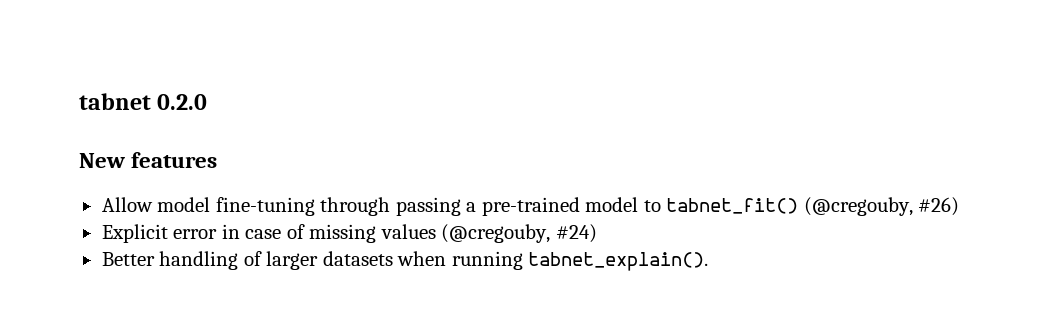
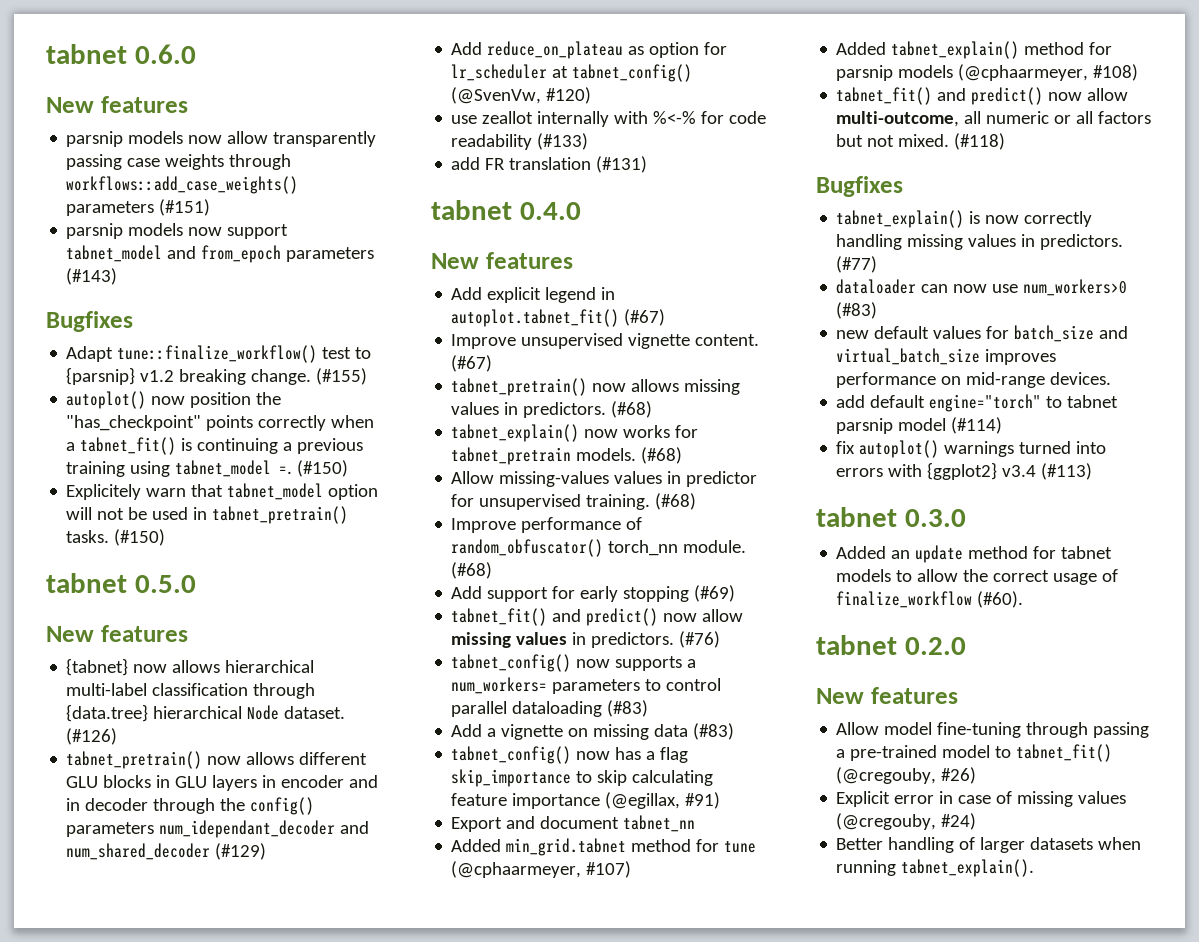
[79,93,151,110] tabnet -> [46,44,196,64] [46,96,188,113] [66,131,377,147] [66,154,292,170] [66,176,299,194] [66,199,211,216] [66,223,289,239] [66,245,375,263] [66,268,118,285] [46,311,133,332] [66,345,372,363] [66,367,368,385] [66,391,282,409] [66,415,375,431] [66,437,364,455] [66,460,349,477] [66,483,379,500] [66,506,349,524] [66,529,166,546] [46,573,196,593] [46,625,188,642] [66,658,315,676] [66,683,316,699] [66,704,346,722] [66,728,118,745] [66,751,368,769] [66,775,379,791] [66,797,315,815] [66,820,370,838] [66,843,267,860] [451,41,728,59] [451,64,693,82] [451,87,592,104] [451,111,767,127] [451,133,589,150] [451,156,648,173] [431,200,581,220] [431,252,573,269] [451,287,616,303] [451,309,666,327] [451,333,760,349] [451,355,493,372] [451,378,741,396] [451,401,653,418] [451,424,699,442] [451,447,683,465] [451,471,758,487] [451,493,697,510] [451,517,643,533] [451,539,747,557] [451,562,493,579] [451,585,736,602] [451,608,744,626] [451,631,721,648] [451,654,697,672] [451,677,722,694] [451,700,649,717] [451,723,735,740] [451,746,689,764] [451,769,714,787] [451,792,721,809] [451,815,696,832] [451,838,757,856] [451,861,632,878] [836,41,1113,59] [836,64,1139,81] [836,87,1129,105] [836,111,1152,127] [836,133,1006,150] [816,176,903,197] [836,210,1093,228] [836,234,1124,250] [836,256,878,273] [836,279,1128,296] [836,302,878,319] [836,325,1129,342] [836,348,1057,365] [836,372,1112,388] [836,394,1119,412] [836,417,1003,434] [836,440,1107,458] [836,462,1093,480] [816,507,966,527] [836,545,1113,563] [836,569,1119,585] [836,591,1024,608] [816,635,897,655] tabnet 0.6.0 // New features // parsnip models now allow transparently passing case weights through workflows::add_case_weights() parameters (#151) // parsnip models now support tabnet_model and from_epoch parameters (#143) // Bugfixes // Adapt tune::finalize_workflow() test to {parsnip} v1.2 breaking change. (#155) // autoplot() now position the "has_checkpoint" points correctly when a tabnet_fit() is continuing a previous training using tabnet_model =. (#150) // Explicitely warn that tabnet_model option will not be used in tabnet_pretrain() tasks. (#150) // tabnet 0.5.0 // New features // {tabnet} now allows hierarchical multi-label classification through {data.tree} hierarchical Node dataset. (#126) // tabnet_pretrain() now allows different GLU blocks in GLU layers in encoder and in decoder through the config() parameters num_idependant_decoder and num_shared_decoder (#129) // Add reduce_on_plateau as option for lr_scheduler at tabnet_config() (@SvenVw, #120) // use zeallot internally with %<-% for code readability (#133) // add FR translation (#131) // tabnet 0.4.0 // New features // Add explicit legend in autoplot.tabnet_fit() (#67) // Improve unsupervised vignette content. (#67) // tabnet_pretrain() now allows missing values in predictors. (#68) // tabnet_explain() now works for tabnet_pretrain models. (#68) // Allow missing-values values in predictor for unsupervised training. (#68) // Improve performance of random_obfuscator() torch_nn module. (#68) // Add support for early stopping (#69) // tabnet_fit() and predict() now allow missing values in predictors. (#76) // tabnet_config() now supports a num_workers= parameters to control parallel dataloading (#83) // Add a vignette on missing data (#83) // tabnet_config() now has a flag skip_importance to skip calculating feature importance (@egillax, #91) // Export and document tabnet_nn // Added min_grid.tabnet method for tune (@cphaarmeyer, #107) // Added tabnet_explain() method for parsnip models (@cphaarmeyer, #108) // tabnet_fit() and predict() now allow multi-outcome, all numeric or all factors but not mixed. (#118) // Bugfixes // tabnet_explain() is now correctly handling missing values in predictors. (#77) // dataloader can now use num_workers>0 (#83) // new default values for batch_size and virtual_batch_size improves performance on mid-range devices. // add default engine="torch" to tabnet parsnip model (#114) // fix autoplot() warnings turned into errors with {ggplot2} v3.4 (#113) // tabnet 0.3.0 // Added an update method for tabnet models to allow the correct usage of finalize_workflow (#60). // tabnet

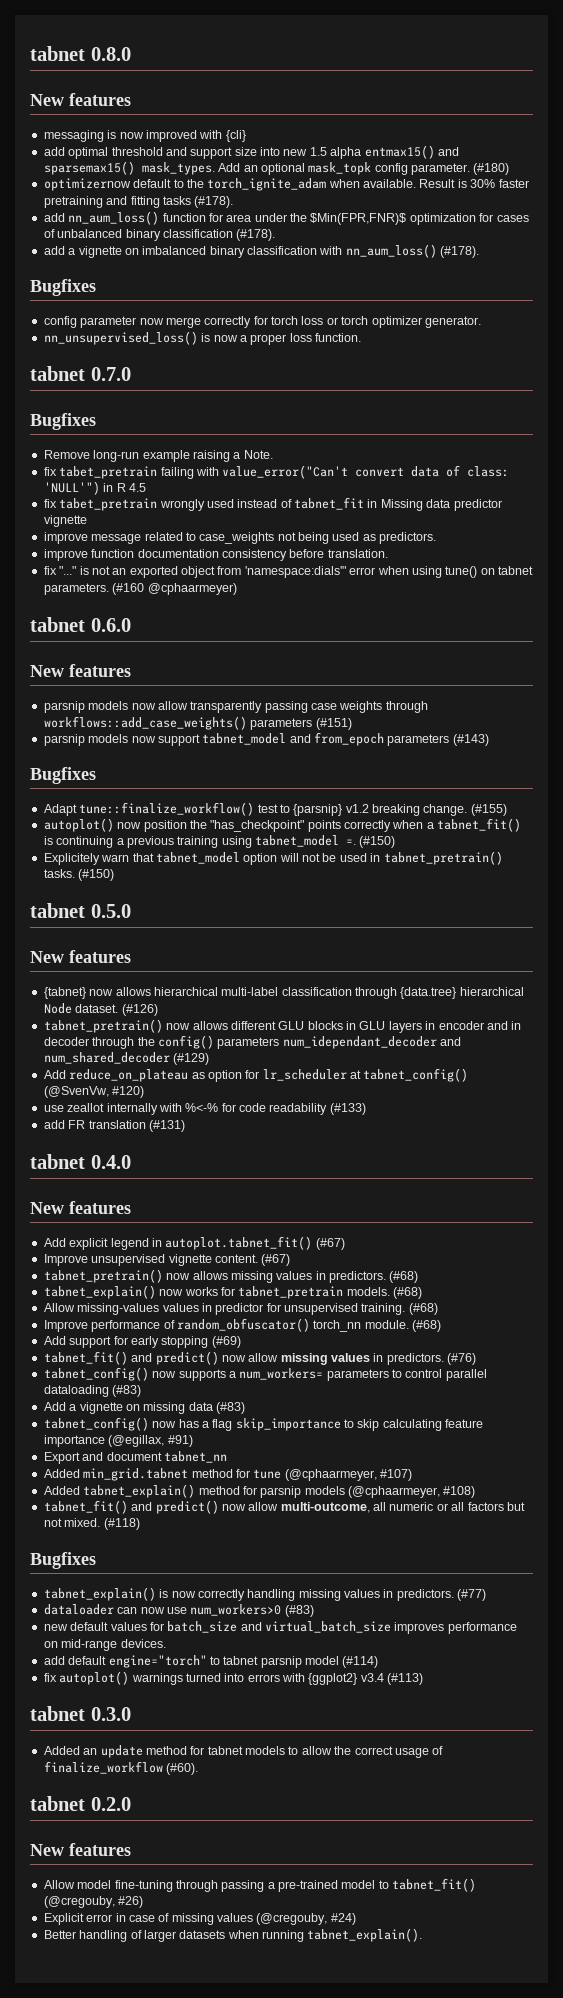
[46,44,127,64] tabnet -> [30,46,131,61] [30,93,131,106] [43,130,246,142] [43,145,459,159] [43,161,510,175] [43,178,529,191] [43,196,234,208] [43,211,529,225] [43,229,276,241] [43,244,480,258] [30,279,96,296] [43,316,481,328] [43,331,361,345] [30,366,131,381] [30,413,96,430] [43,450,273,462] [43,465,510,479] [43,481,146,495] [43,497,502,511] [43,515,87,527] [43,532,437,544] [43,549,388,561] [43,566,533,578] [43,583,237,595] [30,617,85,632] tabnet 0.8.0 // New features // messaging is now improved with {cli} // add optimal threshold and support size into new 1.5 alpha entmax15() and sparsemax15() mask_types. Add an optional mask_topk config parameter. (#180) // optimizernow default to the torch_ignite_adam when available. Result is 30% faster pretraining and fitting tasks (#178). // add nn_aum_loss() function for area under the $Min(FPR,FNR)$ optimization for cases of unbalanced binary classification (#178). // add a vignette on imbalanced binary classification with nn_aum_loss() (#178). // Bugfixes // config parameter now merge correctly for torch loss or torch optimizer generator. // nn_unsupervised_loss() is now a proper loss function. // tabnet 0.7.0 // Bugfixes // Remove long-run example raising a Note. // fix tabet_pretrain failing with value_error("Can't convert data of class: 'NULL'") in R 4.5 // fix tabet_pretrain wrongly used instead of tabnet_fit in Missing data predictor vignette // improve message related to case_weights not being used as predictors. // improve function documentation consistency before translation. // fix "..." is not an exported object from 'namespace:dials'" error when using tune() on tabnet parameters. (#160 @cphaarmeyer) // tabnet

